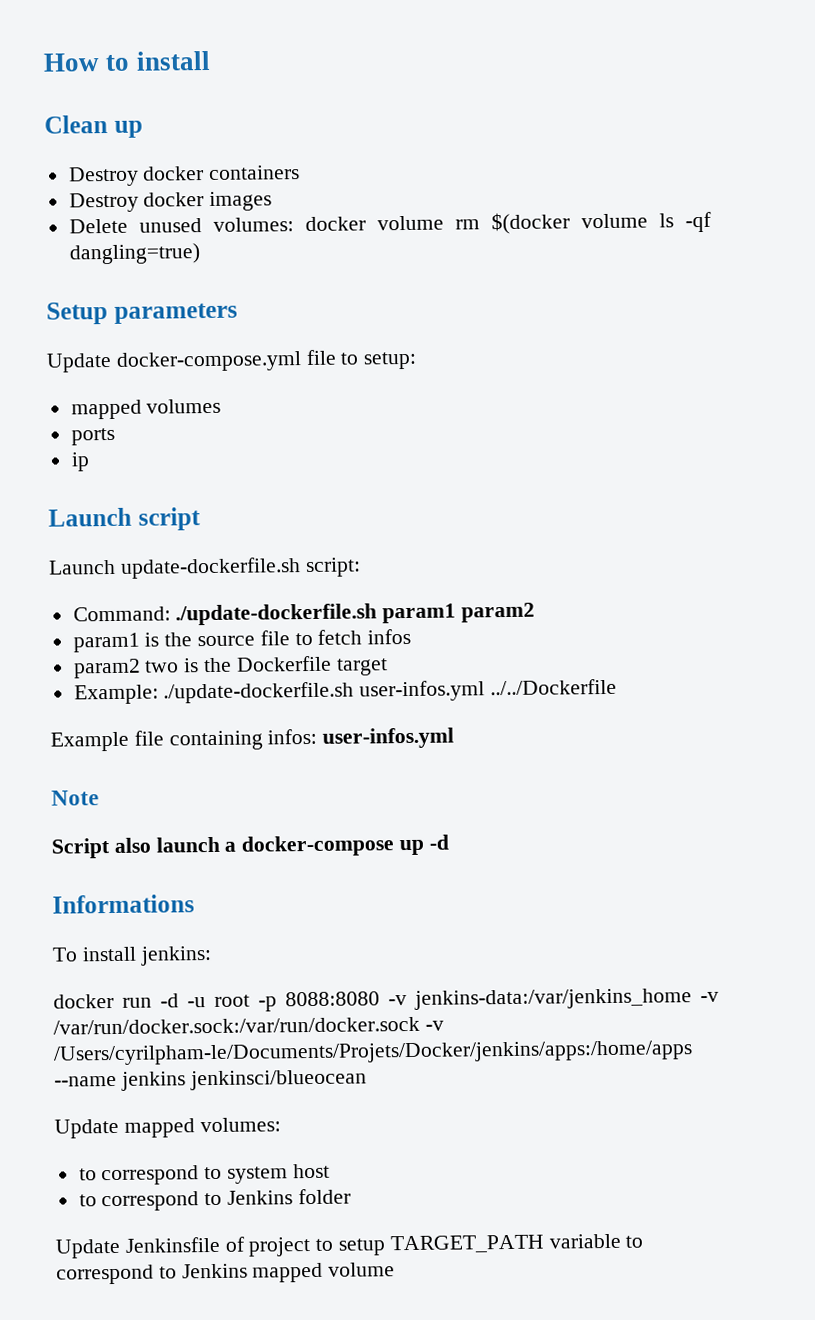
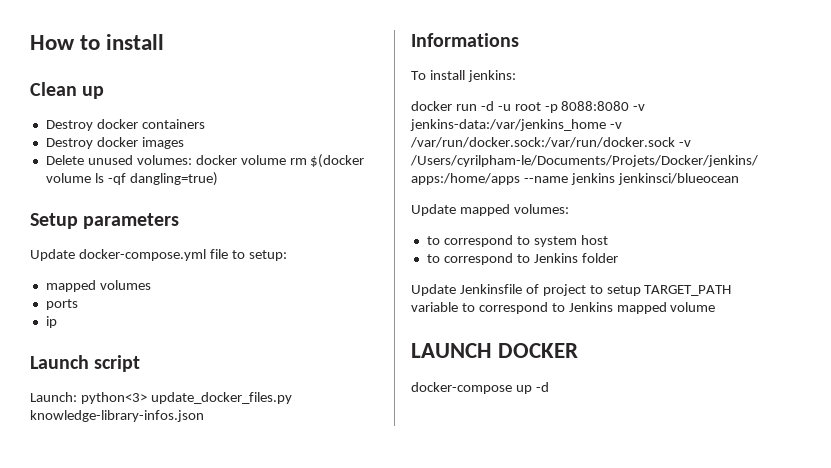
[48,557,361,579] [72,602,536,626] [72,628,412,653] [72,655,388,679] [73,678,618,705] [50,727,455,752] [51,790,99,806] [51,834,449,859] Launch update-dockerfile.sh script: // Command: ./update-dockerfile.sh param1 param2 // param1 is the source file to fetch infos // param2 two is the Dockerfile target // Example: ./update-dockerfile.sh user-infos.yml ../../Dockerfile // Example file containing infos: user-infos.yml // Note // Script also launch a docker-compose up -d -> [30,392,292,404] [30,410,204,422] Launch: python<3> update_docker_files.py knowledge-library-infos.json
(396, 1269) none -> [411,343,579,358] [411,382,549,394] // LAUNCH DOCKER // docker-compose up -d

